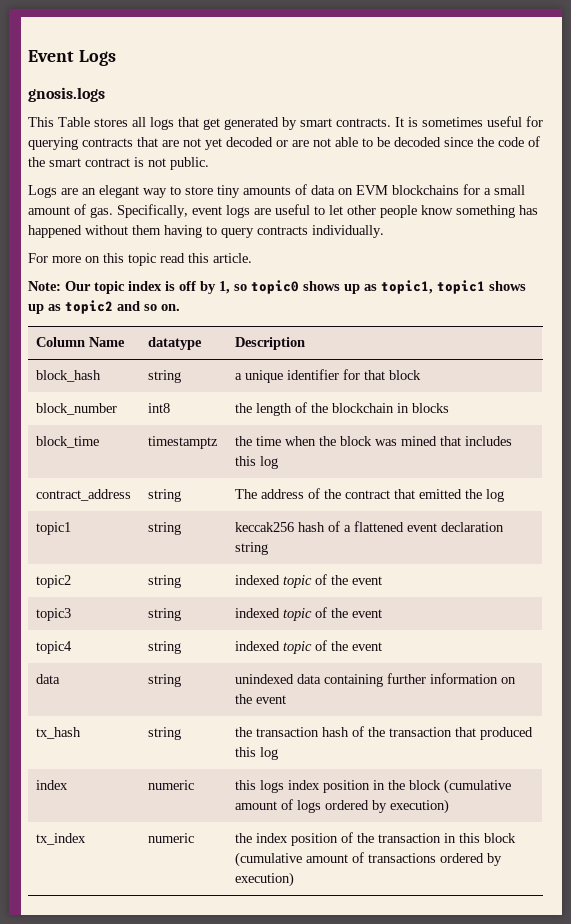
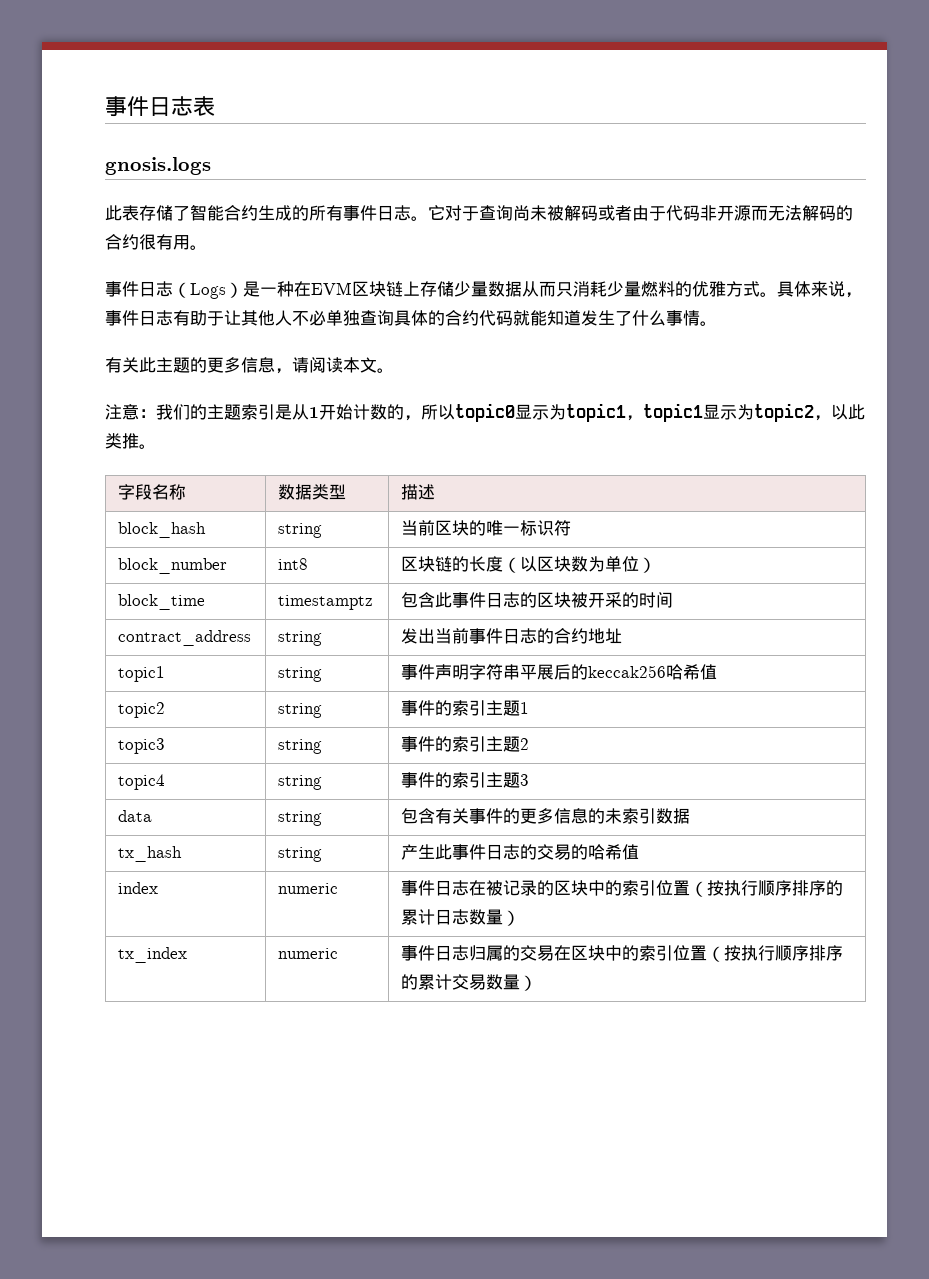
[28,50,116,66] Event Logs -> [105,96,215,117] 事件日志表
[28,116,543,130] [28,136,540,150] [28,157,209,170] [28,184,525,198] [28,204,538,218] [28,225,384,238] [28,253,252,266] [28,280,526,294] [28,300,180,314] [36,337,126,347] [148,337,203,350] [235,337,306,350] [36,370,102,382] [148,370,182,383] [235,369,422,383] [36,403,118,415] [148,403,171,413] [235,402,450,416] [36,436,100,448] [148,436,219,449] [235,436,513,446] [235,456,279,469] [36,489,132,501] [148,489,182,502] [235,488,505,502] [36,522,72,535] [148,522,182,535] [235,521,505,532] [235,542,269,555] [36,575,72,588] [148,575,182,588] [235,574,383,588] [36,608,72,621] [148,608,182,621] [235,607,383,621] [36,641,73,654] [148,641,182,654] [235,640,383,654] [36,674,61,684] [148,674,182,687] [235,673,517,687] [235,694,287,704] [36,727,82,739] [148,727,182,740] [235,726,534,740] [235,747,279,760] [36,780,69,790] [148,780,195,790] [235,779,512,794] [235,799,450,814] [36,833,87,845] [148,833,195,843] [235,832,517,846] [235,852,503,867] [235,872,295,887] This Table stores all logs that get generated by smart contracts. It is sometimes useful for querying contracts that are not yet decoded or are not able to be decoded since the code of the smart contract is not public. // Logs are an elegant way to store tiny amounts of data on EVM blockchains for a small amount of gas. Specifically, event logs are useful to let other people know something has happened without them having to query contracts individually. // For more on this topic read this article. // Note: Our topic index is off by 1, so topic0 shows up as topic1, topic1 shows up as topic2 and so on. // Column Name | datatype | Description // block_hash | string | a unique identifier for that block // block_number | int8 | the length of the blockchain in blocks // block_time | timestamptz | the time when the block was mined that includes this log // contract_address | string | The address of the contract that emitted the log // topic1 | string | keccak256 hash of a flattened event declaration string // topic2 | string | indexed topic of the event // topic3 | string | indexed topic of the event // topic4 | string | indexed topic of the event // data | string | unindexed data containing further information on the event // tx_hash | string | the transaction hash of the transaction that produced this log // index | numeric | this logs index position in the block (cumulative amount of logs ordered by execution) // tx_index | numeric | the index position of the transaction in this block (cumulative amount of transactions ordered by execution) -> [105,204,853,221] [105,234,207,250] [105,281,862,299] [105,310,717,326] [105,357,394,374] [105,403,865,422] [105,433,156,449] [118,484,187,500] [278,484,347,500] [401,484,436,500] [118,522,207,538] [278,523,323,538] [401,520,572,536] [118,558,228,574] [278,558,309,570] [401,556,657,573] [118,594,206,610] [278,595,374,610] [401,592,674,608] [118,630,252,646] [278,631,323,646] [401,628,623,644] [118,666,166,682] [278,667,323,682] [401,664,718,680] [118,702,166,718] [278,703,323,718] [401,700,530,716] [118,738,166,754] [278,739,323,754] [401,736,530,752] [118,774,166,790] [278,775,323,790] [401,772,530,788] [118,810,153,822] [278,811,323,826] [401,808,691,824] [118,846,183,862] [278,847,323,862] [401,844,640,860] [118,882,159,894] [278,883,339,894] [401,880,844,897] [401,909,521,926] [118,947,188,963] [278,948,339,959] [401,945,844,962] [401,974,538,991] 此表存储了智能合约生成的所有事件日志。它对于查询尚未被解码或者由于代码非开源而无法解码的合约很有用。 // 事件日志（Logs）是一种在EVM区块链上存储少量数据从而只消耗少量燃料的优雅方式。具体来说，事件日志有助于让其他人不必单独查询具体的合约代码就能知道发生了什么事情。 // 有关此主题的更多信息，请阅读本文。 // 注意：我们的主题索引是从1开始计数的，所以topic0显示为topic1，topic1显示为topic2，以此类推。 // 字段名称 | 数据类型 | 描述 // block_hash | string | 当前区块的唯一标识符 // block_number | int8 | 区块链的长度（以区块数为单位） // block_time | timestamptz | 包含此事件日志的区块被开采的时间 // contract_address | string | 发出当前事件日志的合约地址 // topic1 | string | 事件声明字符串平展后的keccak256哈希值 // topic2 | string | 事件的索引主题1 // topic3 | string | 事件的索引主题2 // topic4 | string | 事件的索引主题3 // data | string | 包含有关事件的更多信息的未索引数据 // tx_hash | string | 产生此事件日志的交易的哈希值 // index | numeric | 事件日志在被记录的区块中的索引位置（按执行顺序排序的累计日志数量） // tx_index | numeric | 事件日志归属的交易在区块中的索引位置（按执行顺序排序的累计交易数量）

